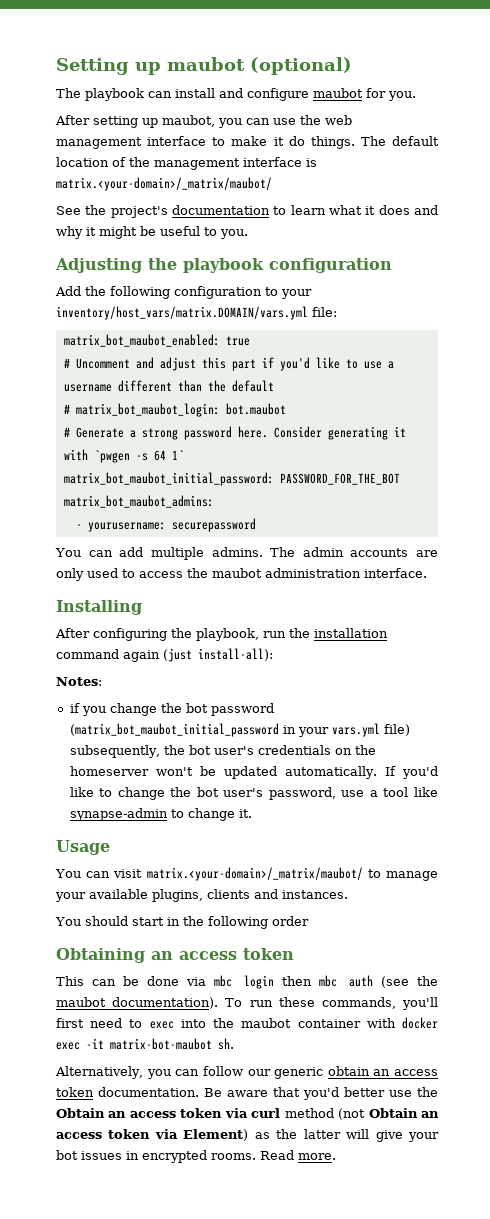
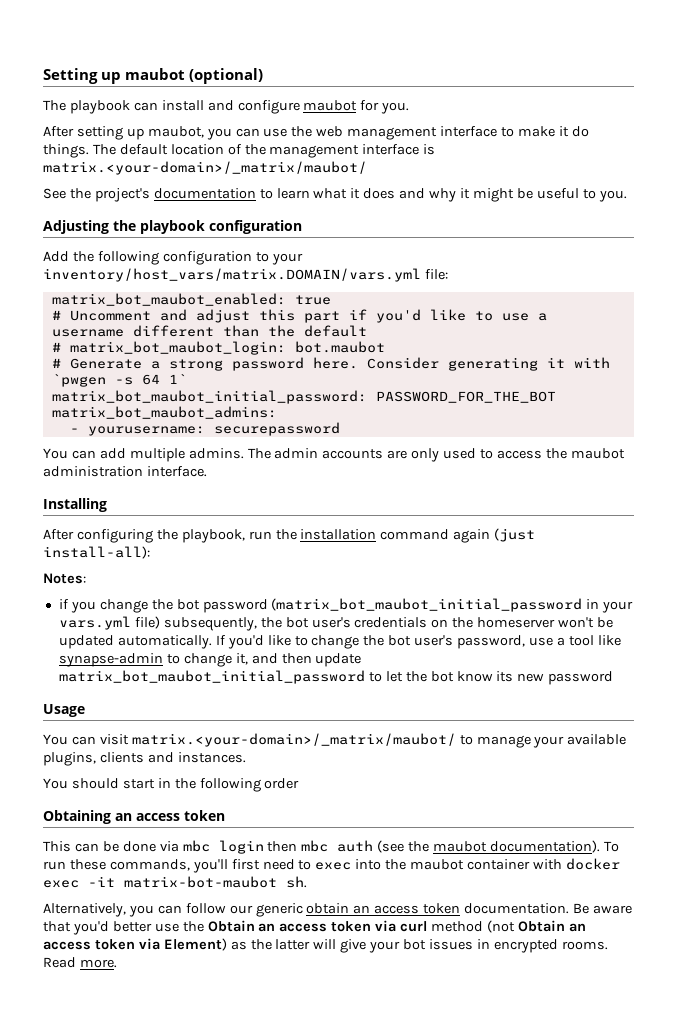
[238,809,252,818] it. -> [235,653,362,667] [58,670,614,685] it, and then update matrix_bot_maubot_initial_password to let the bot know its new password

